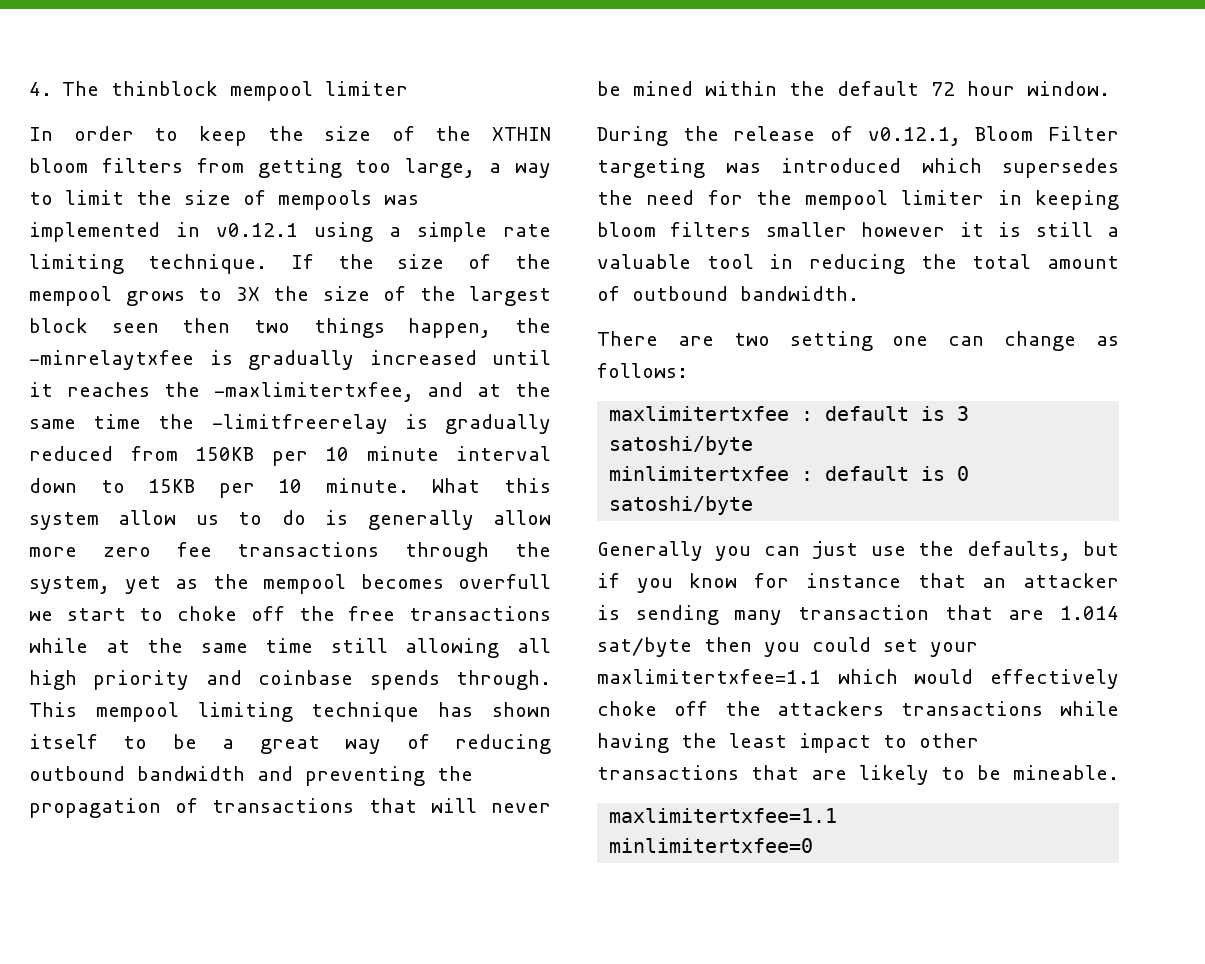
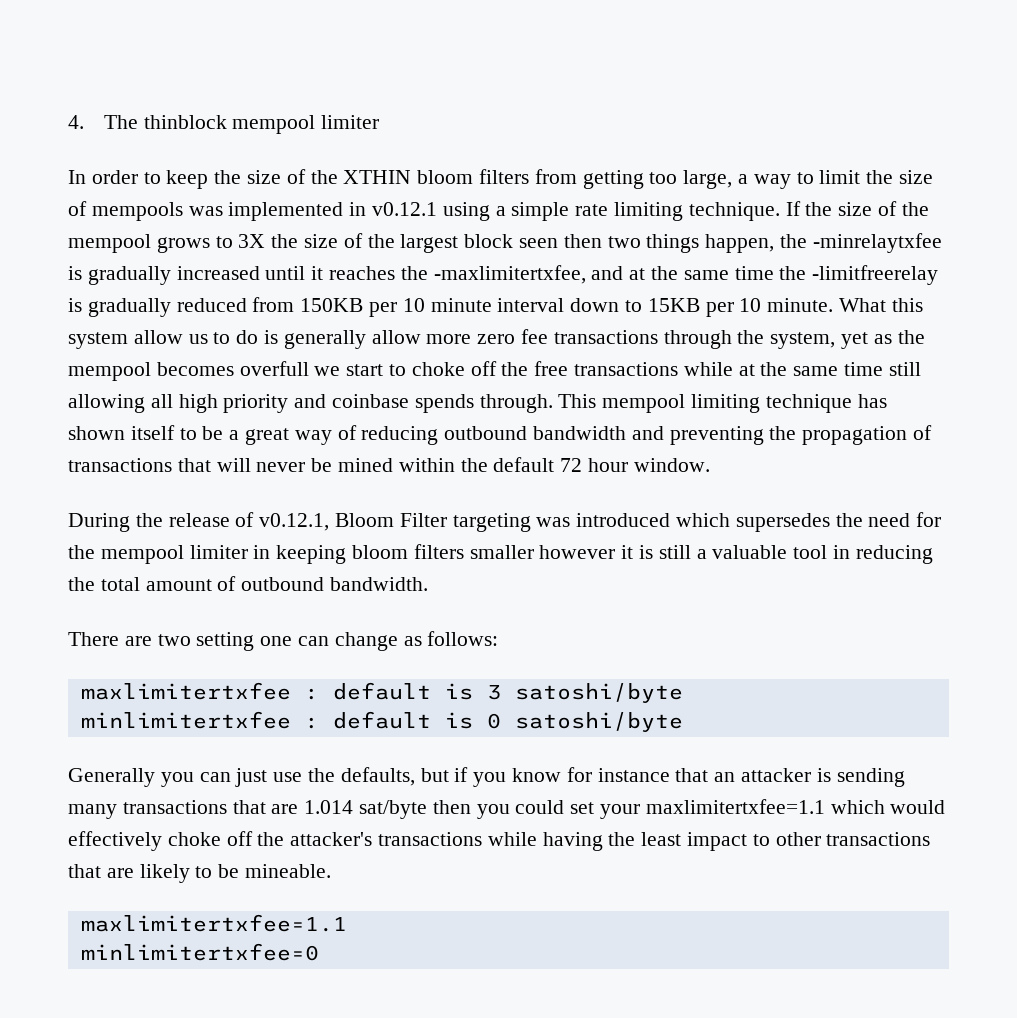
[798,605,929,620] transaction -> [122,800,227,814] transactions
[777,701,885,716] attackers -> [290,832,373,846] attacker's

